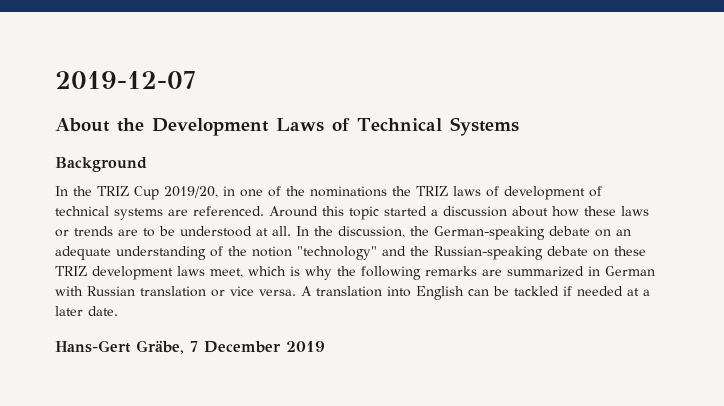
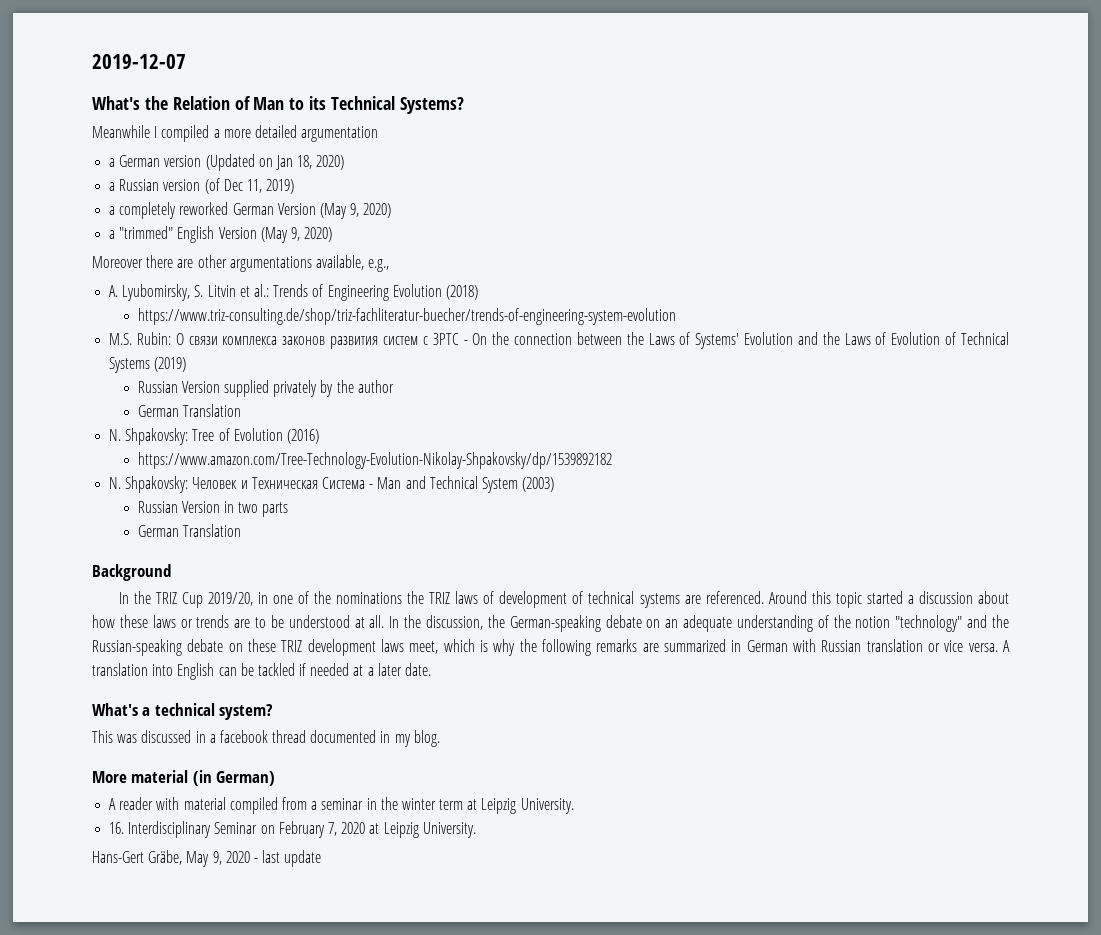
[55,117,519,136] About the Development Laws of Technical Systems -> [92,96,464,114] [92,125,379,142] [109,154,345,171] [109,178,295,194] [109,202,392,219] [109,226,333,243] [92,255,390,272] [109,284,478,301] [137,308,676,325] [109,332,1010,349] [109,357,187,373] [137,380,394,397] [137,404,241,417] [109,428,319,445] [137,452,612,469] [109,476,555,493] [137,501,289,517] [137,524,241,537] What's the Relation of Man to its Technical Systems? // Meanwhile I compiled a more detailed argumentation // a German version (Updated on Jan 18, 2020) // a Russian version (of Dec 11, 2019) // a completely reworked German Version (May 9, 2020) // a "trimmed" English Version (May 9, 2020) // Moreover there are other argumentations available, e.g., // A. Lyubomirsky, S. Litvin et al.: Trends of Engineering Evolution (2018) // https://www.triz-consulting.de/shop/triz-fachliteratur-buecher/trends-of-engineering-system-evolution // M.S. Rubin: О связи комплекса законов развития систем с ЗРТС - On the connection between the Laws of Systems' Evolution and the Laws of Evolution of Technical Systems (2019) // Russian Version supplied privately by the author // German Translation // N. Shpakovsky: Tree of Evolution (2016) // https://www.amazon.com/Tree-Technology-Evolution-Nikolay-Shpakovsky/dp/1539892182 // N. Shpakovsky: Человек и Техническая Система - Man and Technical System (2003) // Russian Version in two parts // German Translation
[55,340,325,354] Hans-Gert Gräbe, 7 December 2019 -> [92,703,274,720] [92,730,440,747] [92,770,276,786] [109,797,574,814] [109,821,476,838] [92,850,322,867] What's a technical system? // This was discussed in a facebook thread documented in my blog. // More material (in German) // A reader with material compiled from a seminar in the winter term at Leipzig University. // 16. Interdisciplinary Seminar on February 7, 2020 at Leipzig University. // Hans-Gert Gräbe, May 9, 2020 - last update

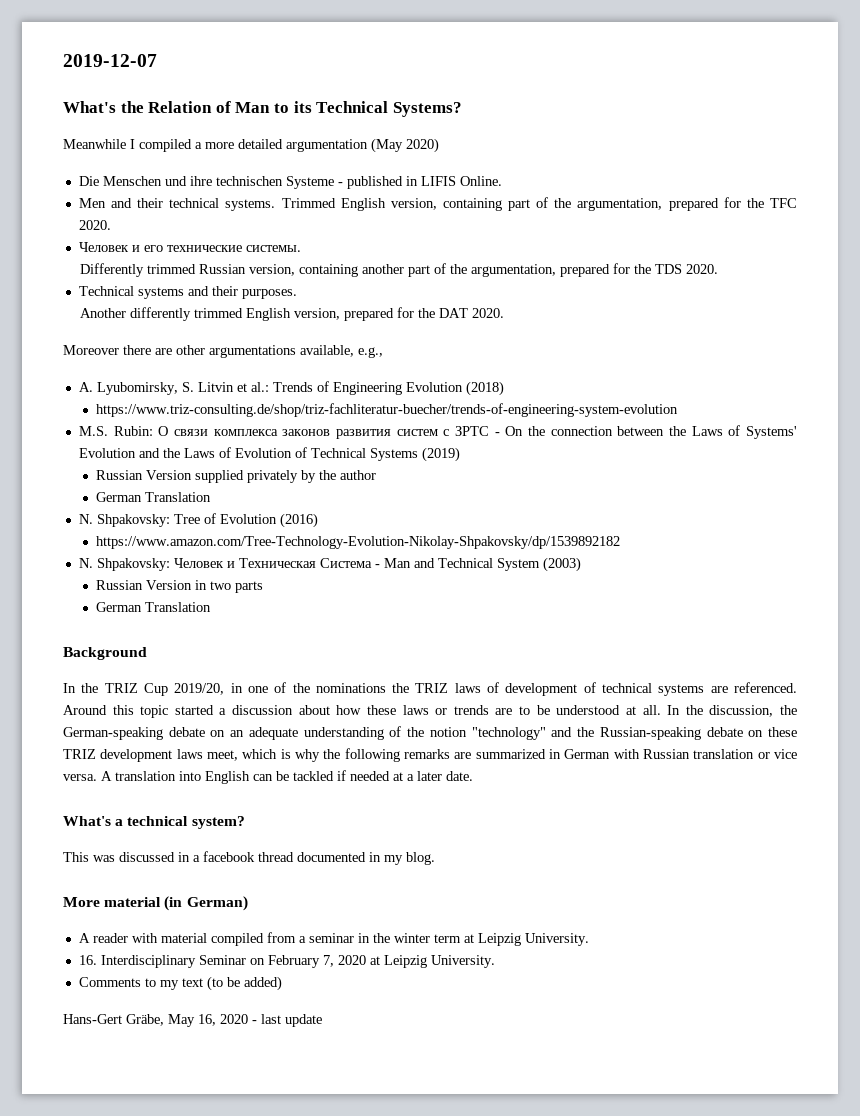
[109,154,345,171] [109,178,295,194] [109,202,392,219] [109,226,333,243] // a German version (Updated on Jan 18, 2020) // a Russian version (of Dec 11, 2019) // a completely reworked German Version (May 9, 2020) // a "trimmed" English Version (May 9, 2020) -> [371,138,439,153] [78,176,502,189] [78,197,797,211] [78,220,111,230] [78,242,301,252] [80,263,719,277] [78,286,297,299] [80,307,505,321] (May 2020) // Die Menschen und ihre technischen Systeme - published in LIFIS Online. // Men and their technical systems. Trimmed English version, containing part of the argumentation, prepared for the TFC 2020. // Человек и его технические системы. // Differently trimmed Russian version, containing another part of the argumentation, prepared for the TDS 2020. // Technical systems and their purposes. // Another differently trimmed English version, prepared for the DAT 2020.
(476, 830) none -> [78,976,282,991] // Comments to my text (to be added)
[212,851,222,865] 9, -> [198,1014,216,1026] 16,

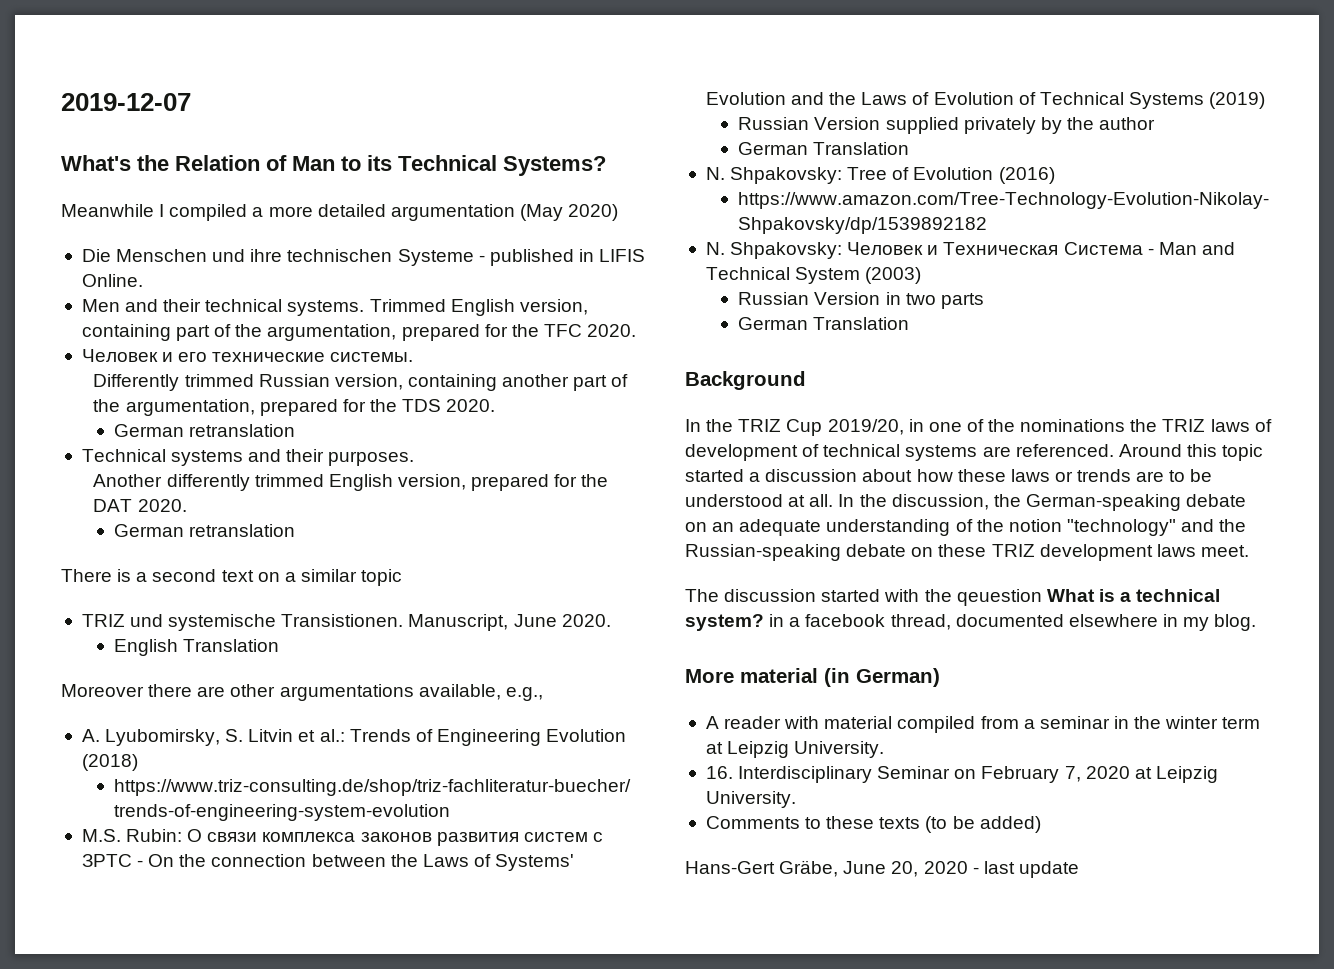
(719, 269) none -> [114,424,296,437] // German retranslation
(505, 313) none -> [114,524,296,537] [61,569,403,586] [81,614,611,631] [114,639,280,656] // German retranslation // There is a second text on a similar topic // TRIZ und systemische Transistionen. Manuscript, June 2020. // English Translation
[207,748,798,762] [63,770,473,784] [63,816,245,829] [63,851,366,862] meet, which is why the following remarks are summarized in German with Russian translation or vice versa. A translation into English can be tackled if needed at a later date. // What's a technical system? // This was discussed in a facebook thread documented -> [1200,545,1249,557] [685,589,1221,606] [685,614,1158,631] meet. // The discussion started with the qeuestion What is a technical system? in a facebook thread, documented elsewhere
[159,978,203,990] my text -> [826,816,921,829] these texts
[168,1014,216,1027] May 16, -> [843,861,919,877] June 20,

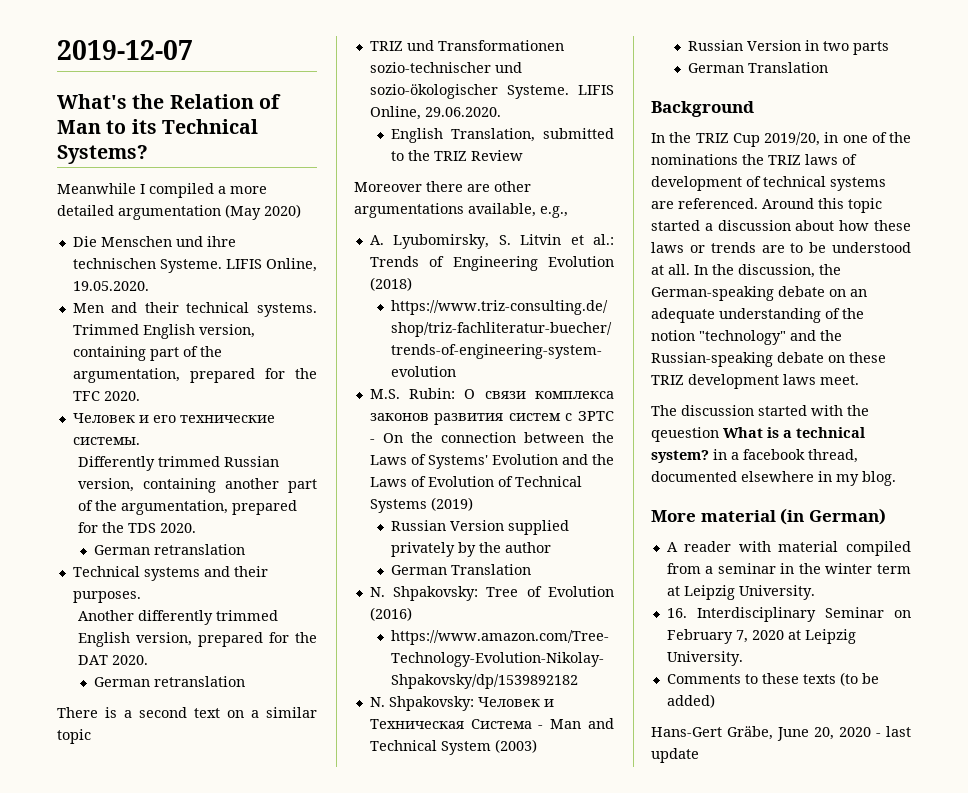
[397,249,646,266] [81,274,143,287] Systeme - published in LIFIS Online. -> [159,258,317,273] [72,281,149,291] Systeme. LIFIS Online, 19.05.2020.
[168,614,611,631] [114,639,280,656] systemische Transistionen. Manuscript, June 2020. // English Translation -> [437,40,564,51] [369,62,522,73] [369,84,614,99] [369,106,501,120] [390,128,614,143] [390,150,523,161] Transformationen sozio-technischer und sozio-ökologischer Systeme. LIFIS Online, 29.06.2020. // English Translation, submitted to the TRIZ Review

